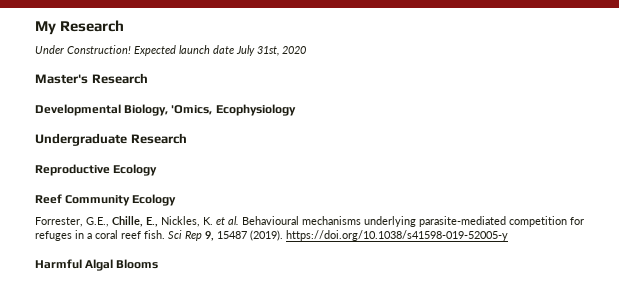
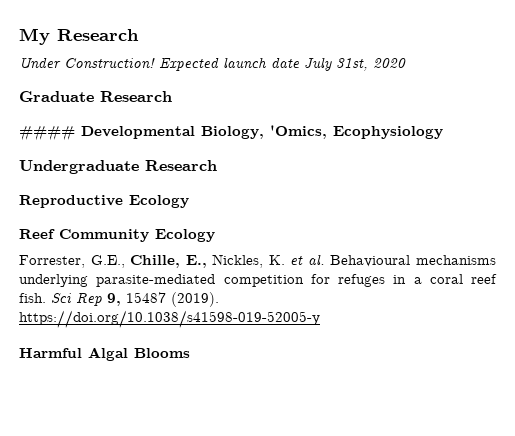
[35,73,148,84] Master's Research // -> [19,91,172,102] [19,125,75,141] Graduate Research // ####

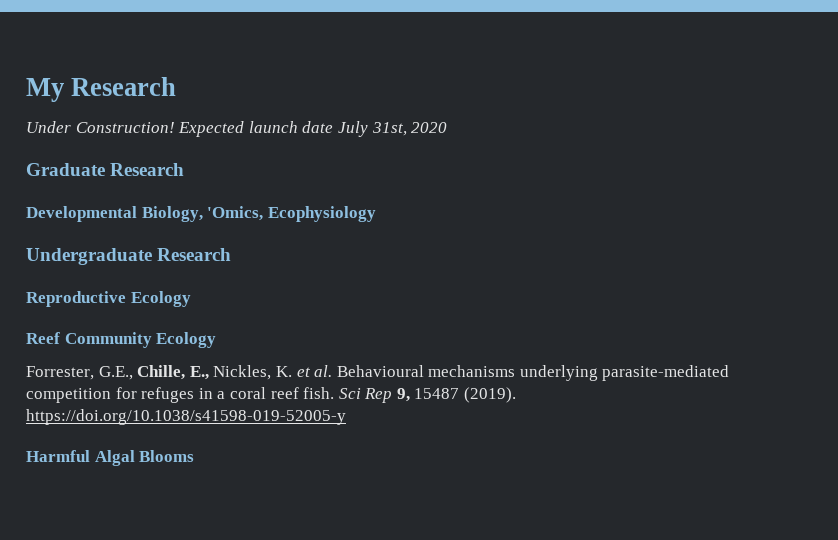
[19,125,75,141] #### -> (185, 169) none

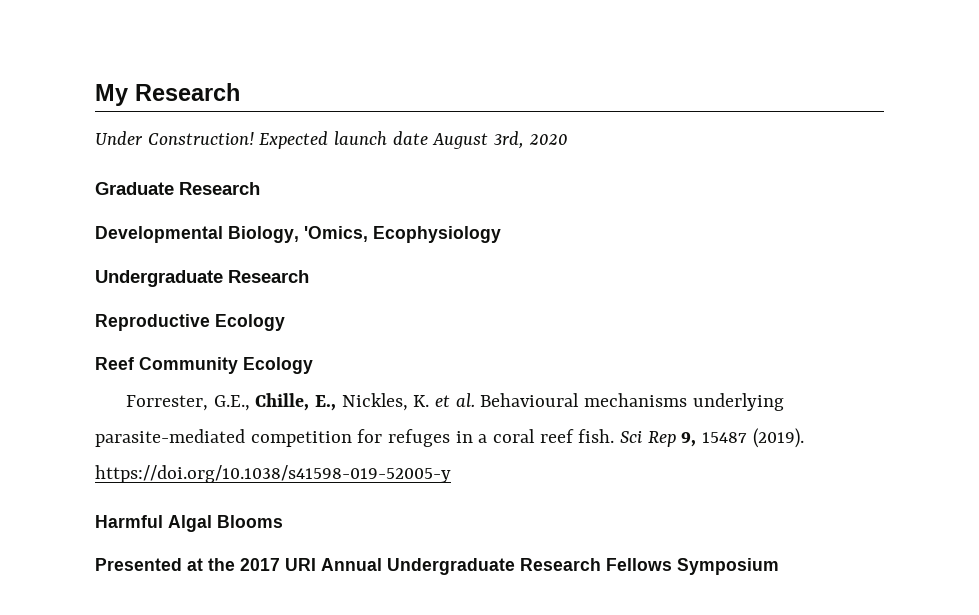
[337,121,407,137] July 31st, -> [432,131,525,149] August 3rd,
(195, 456) none -> [95,558,779,575] // Presented at the 2017 URI Annual Undergraduate Research Fellows Symposium

